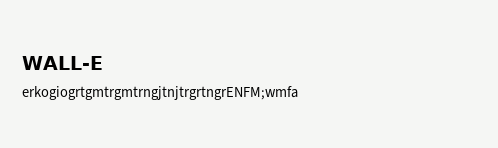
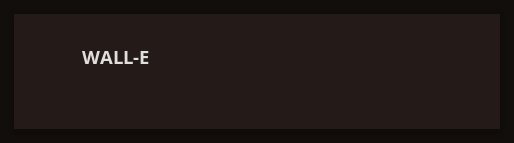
[22,86,298,100] // erkogiogrtgmtrgmtrngjtnjtrgrtngrENFM;wmfa -> (149, 57) none

